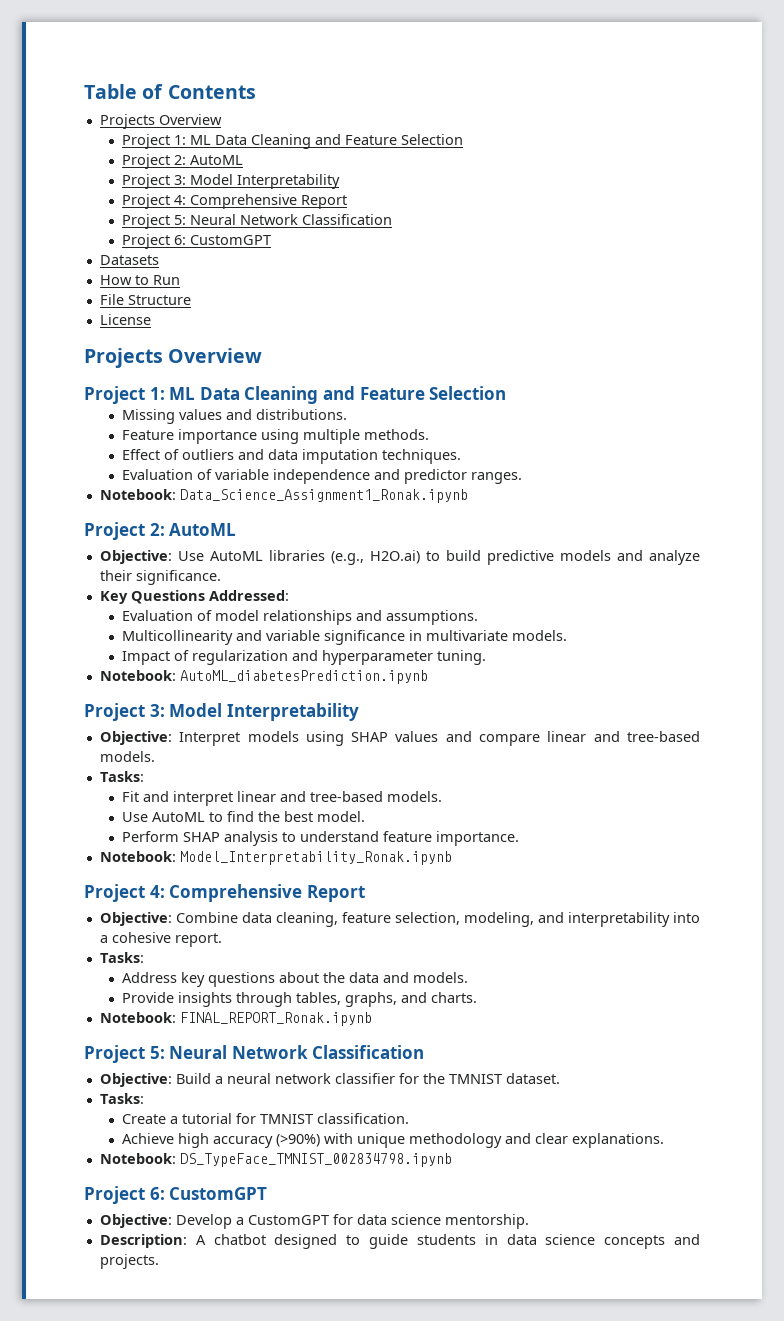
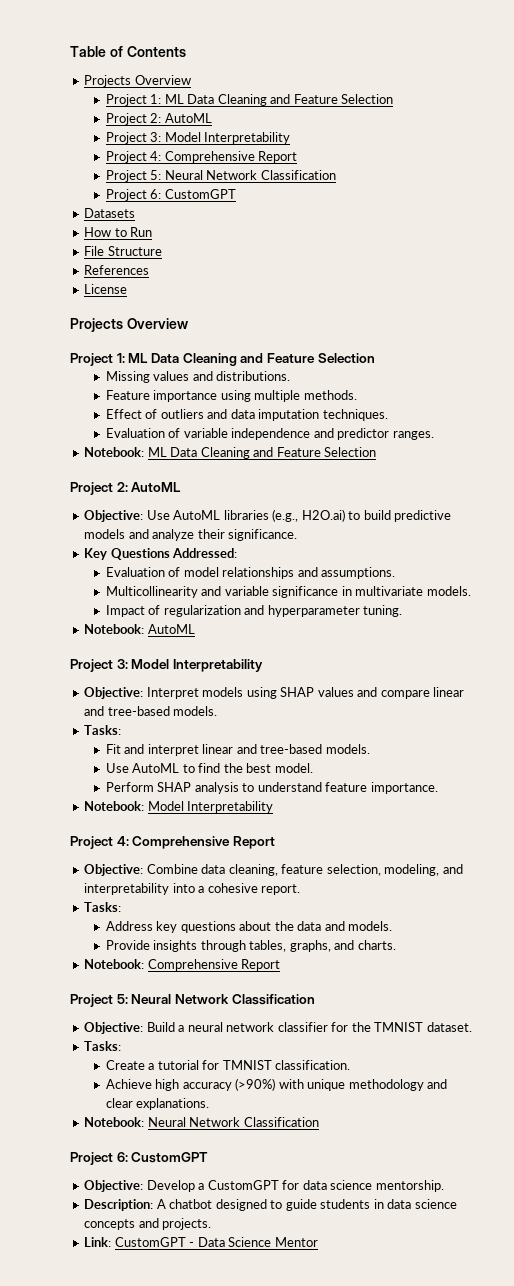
(191, 300) none -> [84,265,150,275] // References
[179,489,468,503] Data_Science_Assignment1_Ronak.ipynb -> [147,447,377,459] ML Data Cleaning and Feature Selection
[179,670,428,684] AutoML_diabetesPrediction.ipynb -> [147,624,195,634] AutoML
[179,851,452,865] Model_Interpretability_Ronak.ipynb -> [147,801,274,813] Model Interpretability
[179,1012,372,1026] FINAL_REPORT_Ronak.ipynb -> [147,959,281,971] Comprehensive Report
[179,1153,452,1167] DS_TypeFace_TMNIST_002834798.ipynb -> [147,1117,319,1127] Neural Network Classification
(159, 1261) none -> [84,1237,318,1247] // Link: CustomGPT - Data Science Mentor

